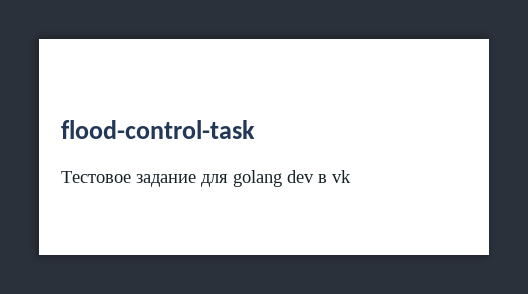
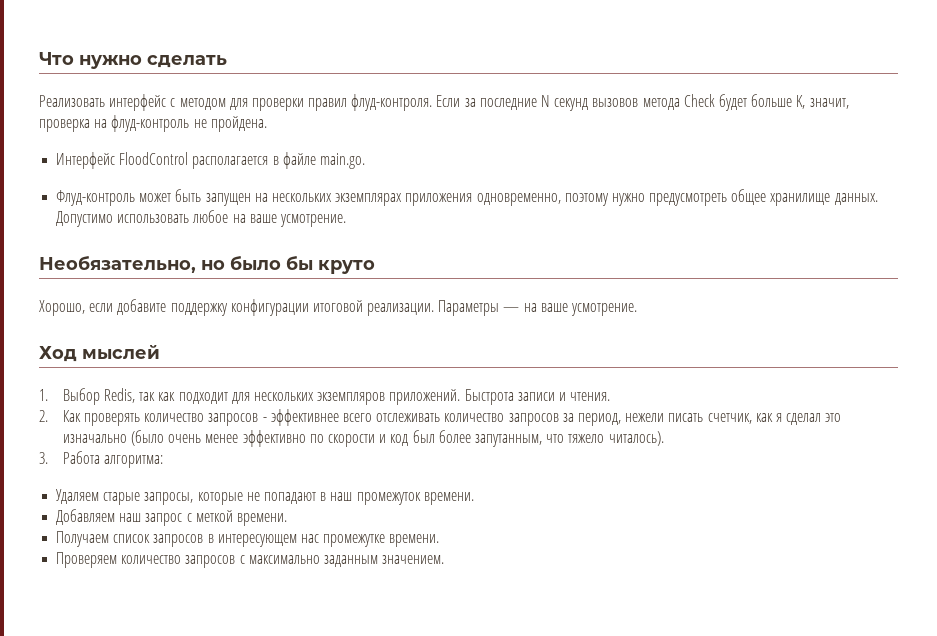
[61,120,255,139] [61,170,351,187] flood-control-task // Тестовое задание для golang dev в vk -> [39,52,227,69] [39,94,849,111] [39,115,267,132] [56,152,365,169] [56,189,878,206] [56,210,346,227] [39,256,375,274] [39,299,638,316] [39,345,160,362] [39,388,611,405] [39,409,842,426] [62,430,664,447] [39,451,164,468] [56,489,474,505] [56,509,287,526] [56,531,440,547] [56,552,445,568] Что нужно сделать // Реализовать интерфейс с методом для проверки правил флуд-контроля. Если за последние N секунд вызовов метода Check будет больше K, значит, проверка на флуд-контроль не пройдена. // Интерфейс FloodControl располагается в файле main.go. // Флуд-контроль может быть запущен на нескольких экземплярах приложения одновременно, поэтому нужно предусмотреть общее хранилище данных. Допустимо использовать любое на ваше усмотрение. // Необязательно, но было бы круто // Хорошо, если добавите поддержку конфигурации итоговой реализации. Параметры — на ваше усмотрение. // Ход мыслей // 1. Выбор Redis, так как подходит для нескольких экземпляров приложений. Быстрота записи и чтения. // 2. Как проверять количество запросов - эффективнее всего отслеживать количество запросов за период, нежели писать счетчик, как я сделал это изначально (было очень менее эффективно по скорости и код был более запутанным, что тяжело читалось). // 3. Работа алгоритма: // Удаляем старые запросы, которые не попадают в наш промежуток времени. // Добавляем наш запрос с меткой времени. // Получаем список запросов в интересующем нас промежутке времени. // Проверяем количество запросов с максимально заданным значением.

